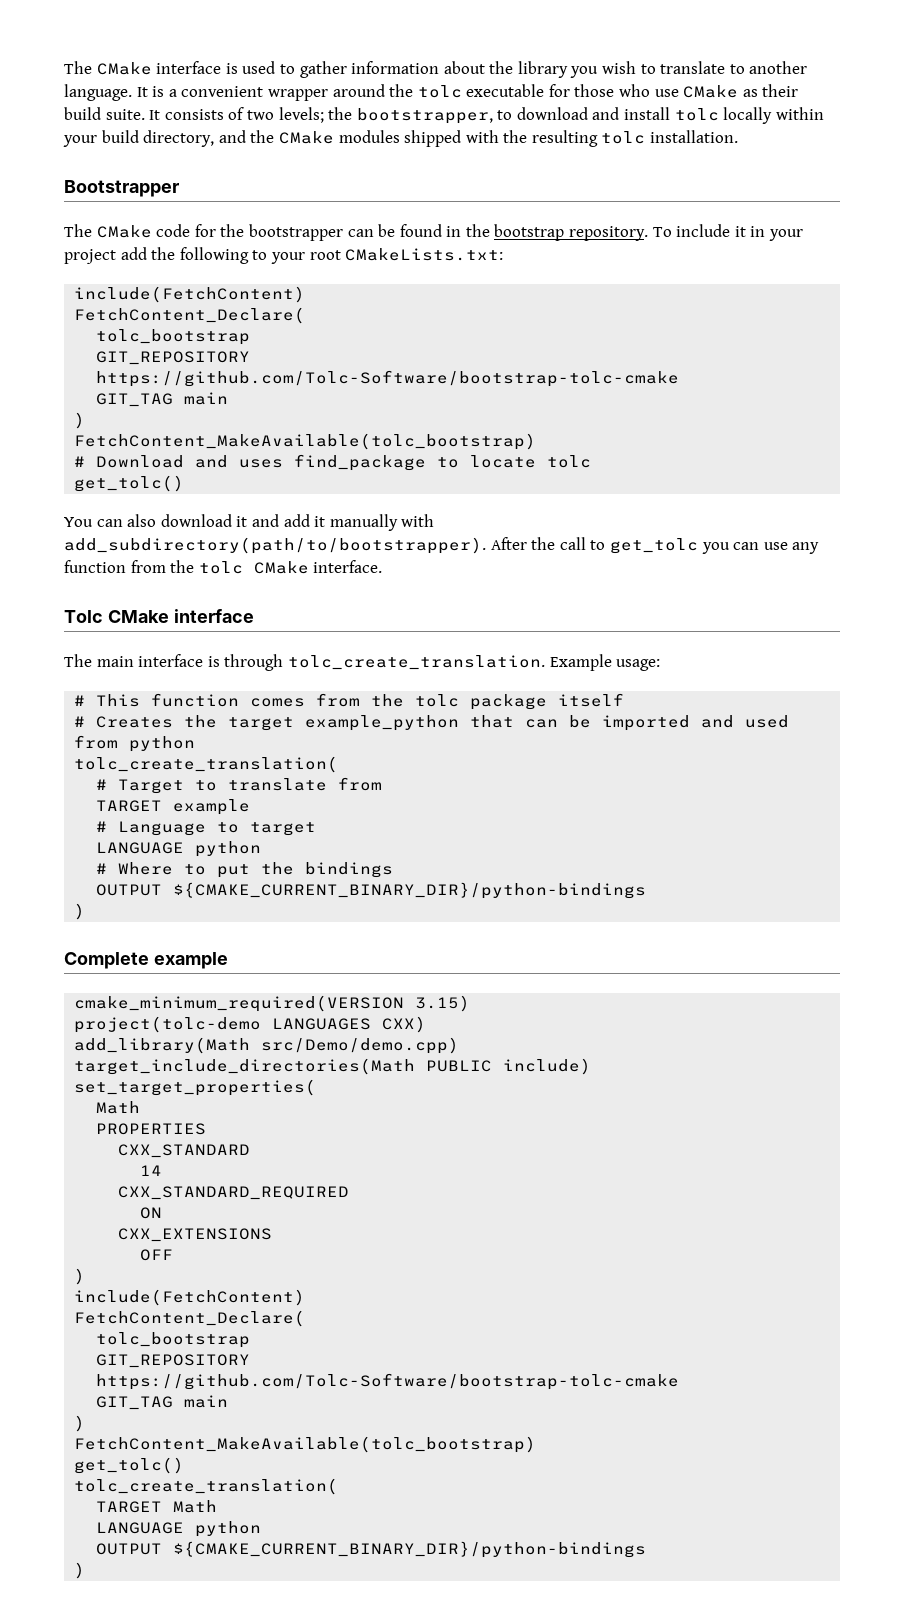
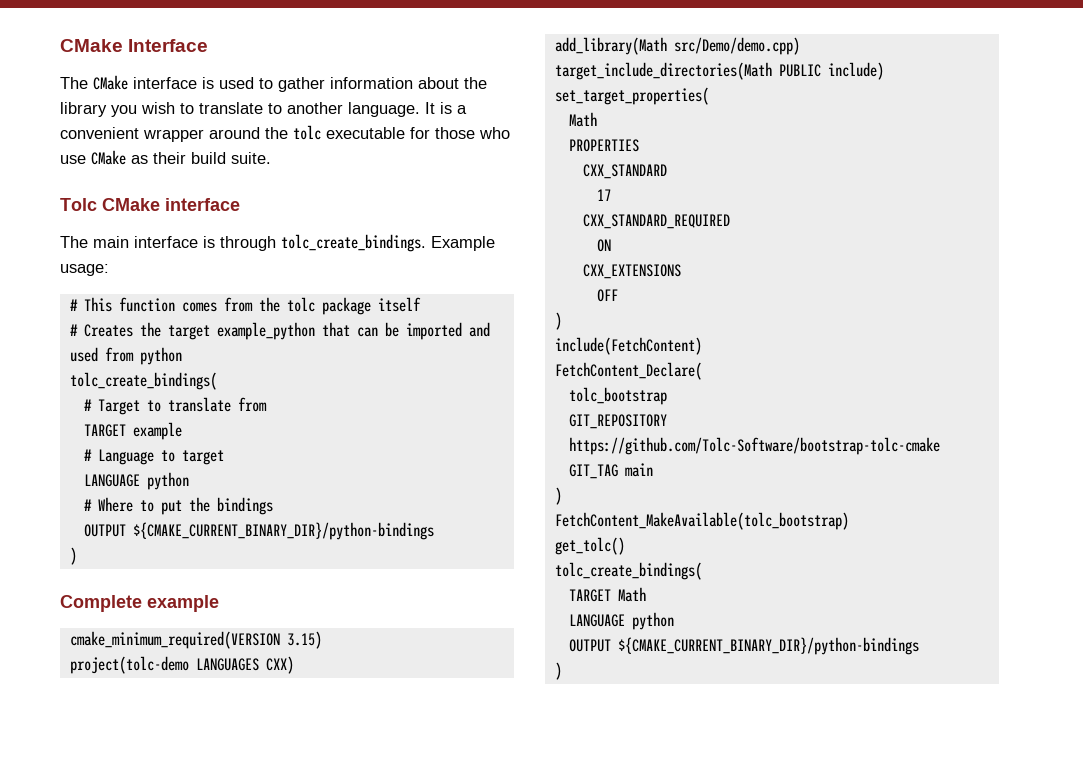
(64, 67) none -> [60,39,209,52] CMake Interface //
[149,107,824,124] [63,130,739,147] [64,180,179,197] [64,224,804,241] [64,247,504,264] [74,286,306,303] [74,307,306,324] [96,329,251,345] [96,351,251,365] [96,370,680,387] [96,392,229,407] [74,412,86,429] [74,433,537,450] [74,454,592,471] [74,475,185,492] [64,514,435,531] [64,537,820,554] [64,560,383,574] It consists of two levels; the bootstrapper, to download and install tolc locally within your build directory, and the CMake modules shipped with the resulting tolc installation. // Bootstrapper // The CMake code for the bootstrapper can be found in the bootstrap repository. To include it in your project add the following to your root CMakeLists.txt: // include(FetchContent) // FetchContent_Declare( // tolc_bootstrap // GIT_REPOSITORY https://github.com/Tolc-Software/bootstrap-tolc-cmake // GIT_TAG main // ) // FetchContent_MakeAvailable(tolc_bootstrap) // # Download and uses find_package to locate tolc // get_tolc() // You can also download it and add it manually with add_subdirectory(path/to/bootstrapper). After the call to get_tolc you can use any function from the tolc CMake interface. -> (271, 158) none
[287,655,545,670] tolc_create_translation. -> [281,234,426,252] tolc_create_bindings.
[74,756,339,773] tolc_create_translation( -> [69,372,217,390] tolc_create_bindings(
[140,1165,163,1176] 14 -> [596,189,611,201] 17
[74,1478,339,1495] tolc_create_translation( -> [554,562,702,580] tolc_create_bindings(

